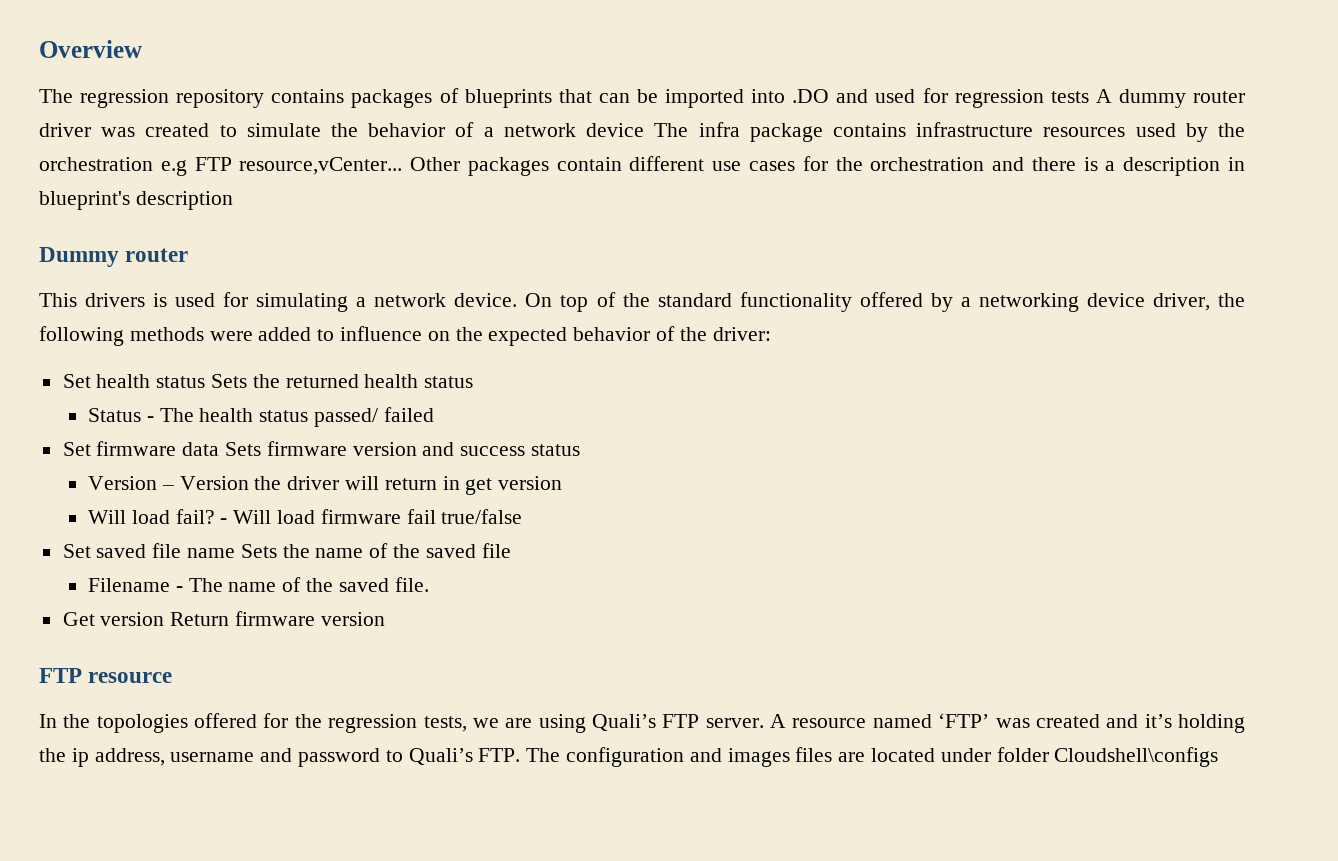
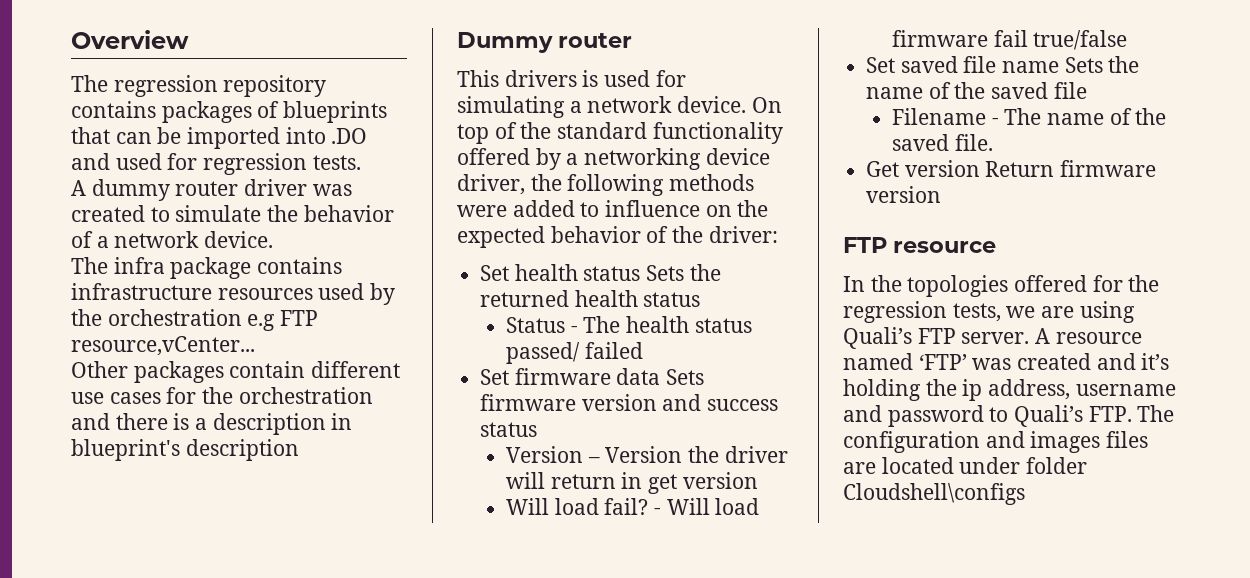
[1050,91,1089,103] tests -> [312,155,361,170] tests. //
[586,123,645,137] device -> [204,231,274,248] device. //
(403, 166) none -> (255, 346) //

